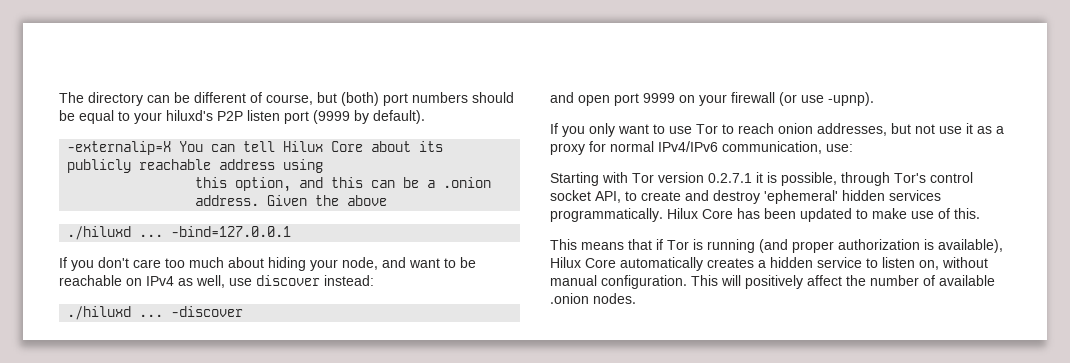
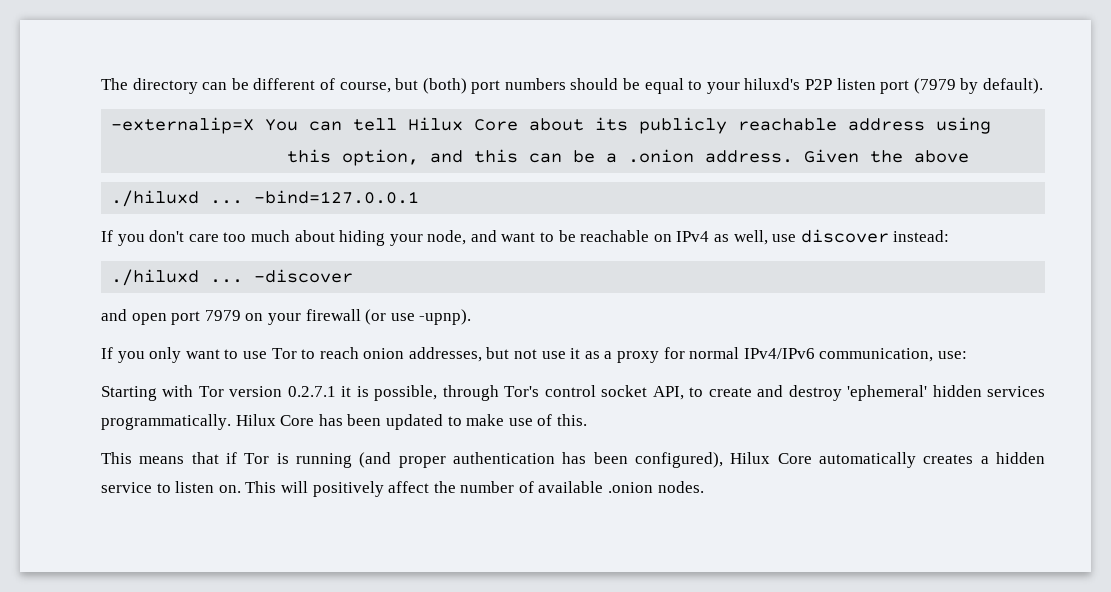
[313,110,350,124] (9999 -> [913,78,956,94] (7979
[643,93,675,103] 9999 -> [204,310,241,321] 7979
[838,239,1003,253] authorization is available), -> [453,452,723,468] authentication has been configured),
[919,257,988,270] [550,275,687,289] on, without manual configuration. -> [218,485,241,493] on.

